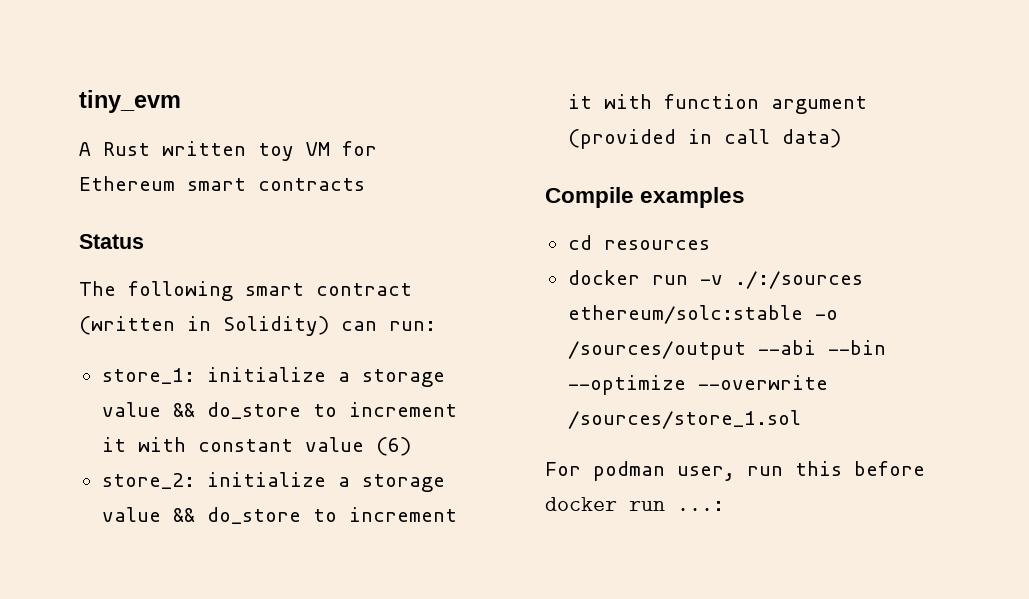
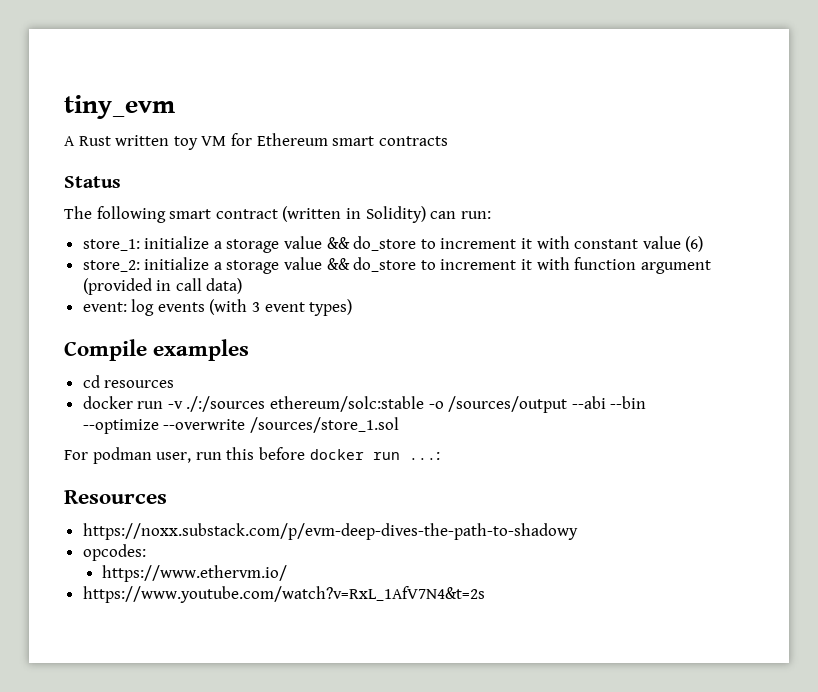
(841, 138) none -> [82,299,353,316] // event: log events (with 3 event types)
(724, 506) none -> [64,490,167,504] [82,523,578,540] [82,544,146,561] [102,565,288,582] [82,586,485,603] // Resources // https://noxx.substack.com/p/evm-deep-dives-the-path-to-shadowy // opcodes: // https://www.ethervm.io/ // https://www.youtube.com/watch?v=RxL_1AfV7N4&t=2s

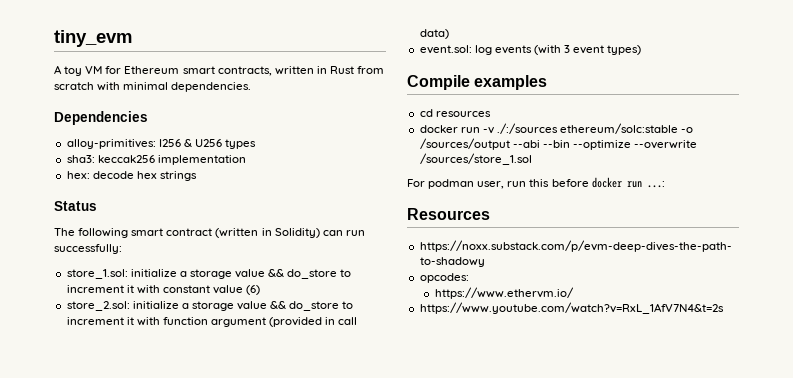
[78,135,170,146] Rust written -> (62, 69) none
[378,136,448,146] contracts -> [217,66,385,76] [54,82,252,92] [54,111,148,125] [66,139,257,149] [66,155,246,165] [66,171,197,181] contracts, written in Rust from scratch with minimal dependencies. // Dependencies // alloy-primitives: I256 & U256 types // sha3: keccak256 implementation // hex: decode hex strings
[460,211,491,219] [82,239,140,251] run: // store_1: -> [345,230,365,236] [54,244,122,254] [66,269,128,279] run successfully: // store_1.sol:
[82,260,140,272] store_2: -> [66,301,130,311] store_2.sol:
[82,302,127,312] event: -> [419,45,472,54] event.sol:

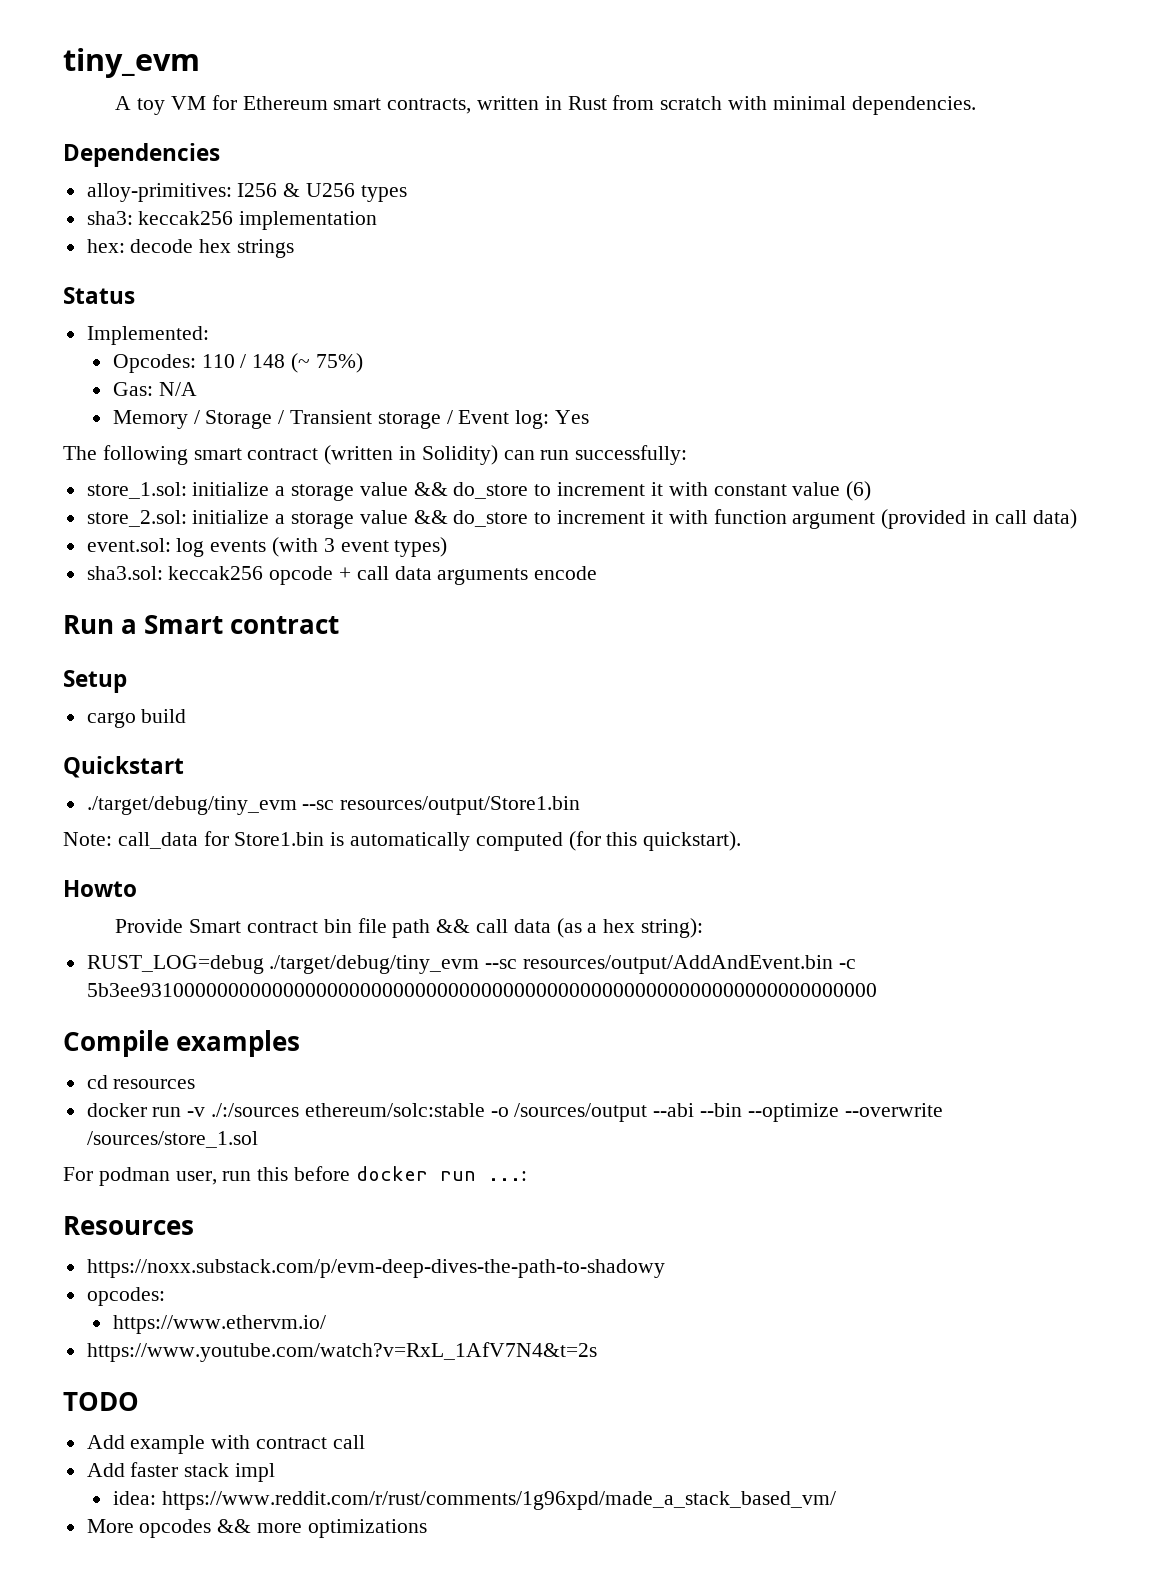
(97, 206) none -> [86,326,209,345] [112,353,363,373] [112,382,197,396] [112,410,590,429] // Implemented: // Opcodes: 110 / 148 (~ 75%) // Gas: N/A // Memory / Storage / Transient storage / Event log: Yes
(642, 50) none -> [86,566,598,585] [63,615,340,634] [63,670,127,693] [86,709,187,728] [63,756,184,778] [86,796,581,815] [63,831,742,851] [63,880,137,897] [115,918,703,938] [86,955,856,974] [86,983,877,997] // sha3.sol: keccak256 opcode + call data arguments encode // Run a Smart contract // Setup // cargo build // Quickstart // ./target/debug/tiny_evm --sc resources/output/Store1.bin // Note: call_data for Store1.bin is automatically computed (for this quickstart). // Howto // Provide Smart contract bin file path && call data (as a hex string): // RUST_LOG=debug ./target/debug/tiny_evm --sc resources/output/AddAndEvent.bin -c 5b3ee9310000000000000000000000000000000000000000000000000000000000000000
(724, 308) none -> [63,1392,139,1411] [86,1435,365,1454] [86,1462,276,1482] [112,1491,836,1510] [86,1519,427,1538] // TODO // Add example with contract call // Add faster stack impl // idea: https://www.reddit.com/r/rust/comments/1g96xpd/made_a_stack_based_vm/ // More opcodes && more optimizations

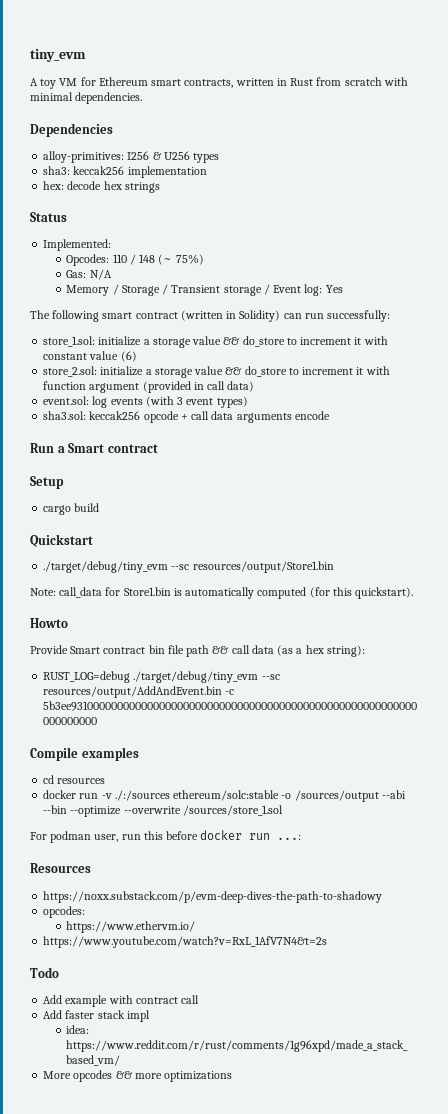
[63,1392,139,1411] TODO -> [30,967,59,978] Todo

